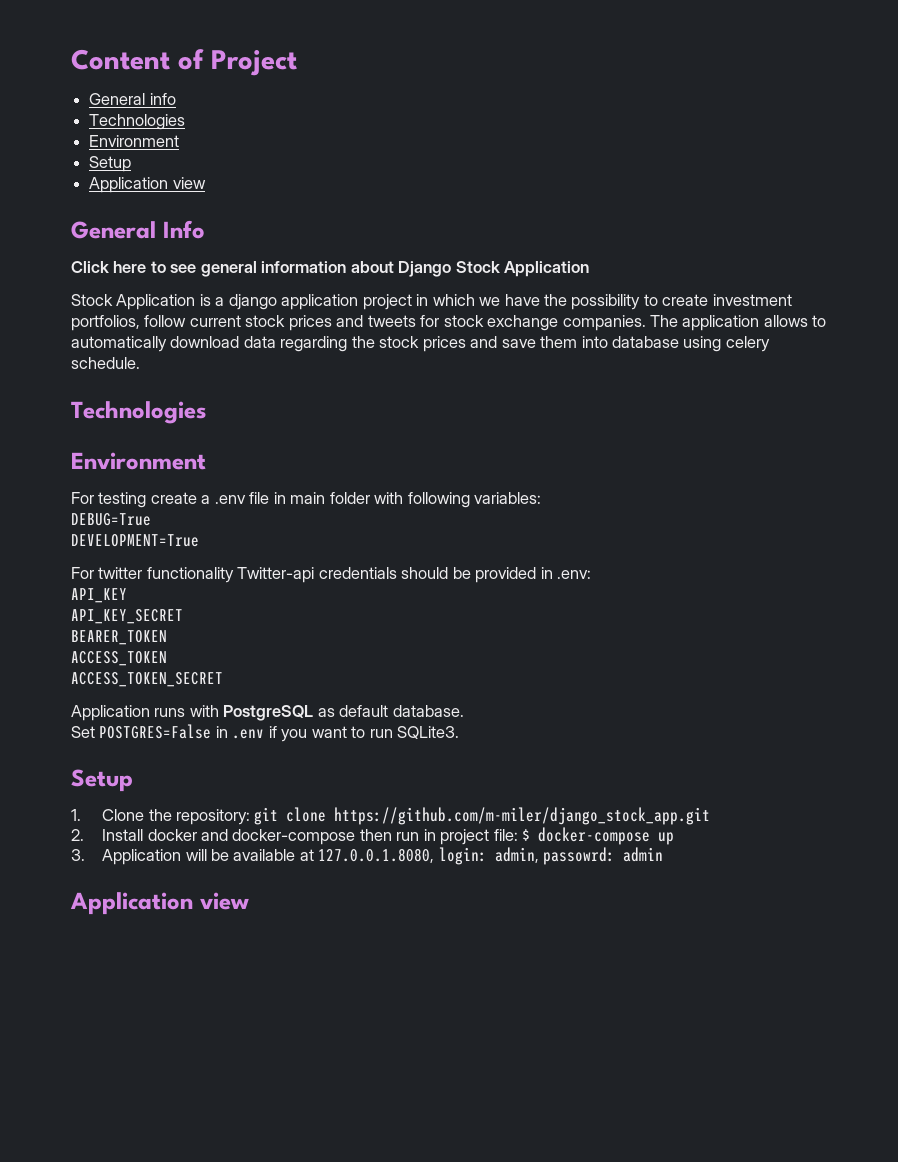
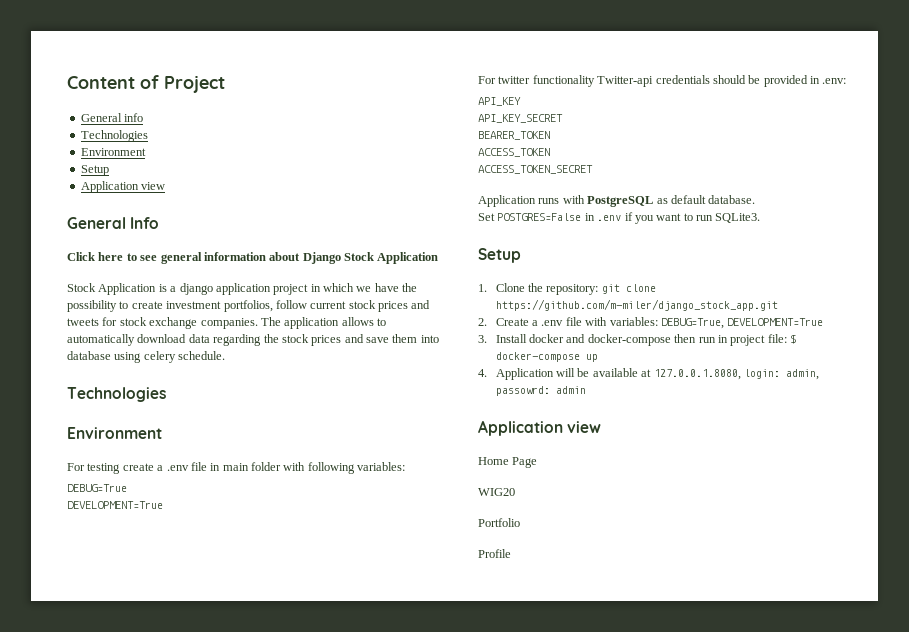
(84, 835) none -> [495,317,824,329] [478,335,487,343] Create a .env file with variables: DEBUG=True, DEVELOPMENT=True // 3.
[71,849,85,861] 3. -> [478,369,487,377] 4.
(249, 901) none -> [478,457,538,468] [478,488,515,496] [478,518,520,527] [478,549,511,558] // Home Page // WIG20 // Portfolio // Profile

